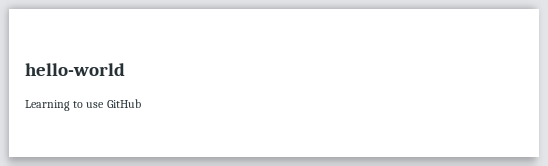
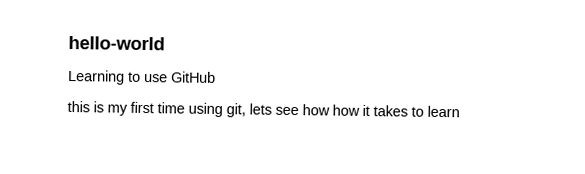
(141, 103) none -> [67,100,460,118] // this is my first time using git, lets see how how it takes to learn

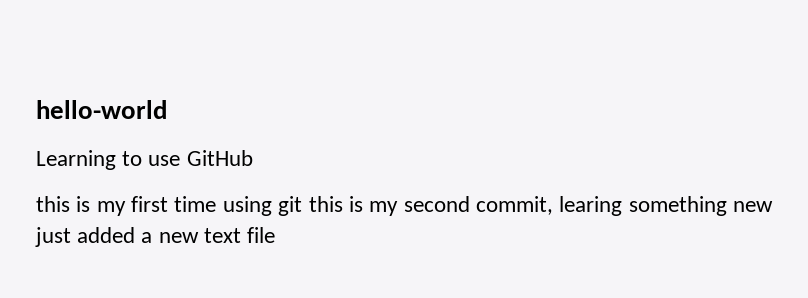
[226,103,460,118] git, lets see how how it takes to learn -> [278,196,773,216] [35,227,276,247] git this is my second commit, learing something new just added a new text file

